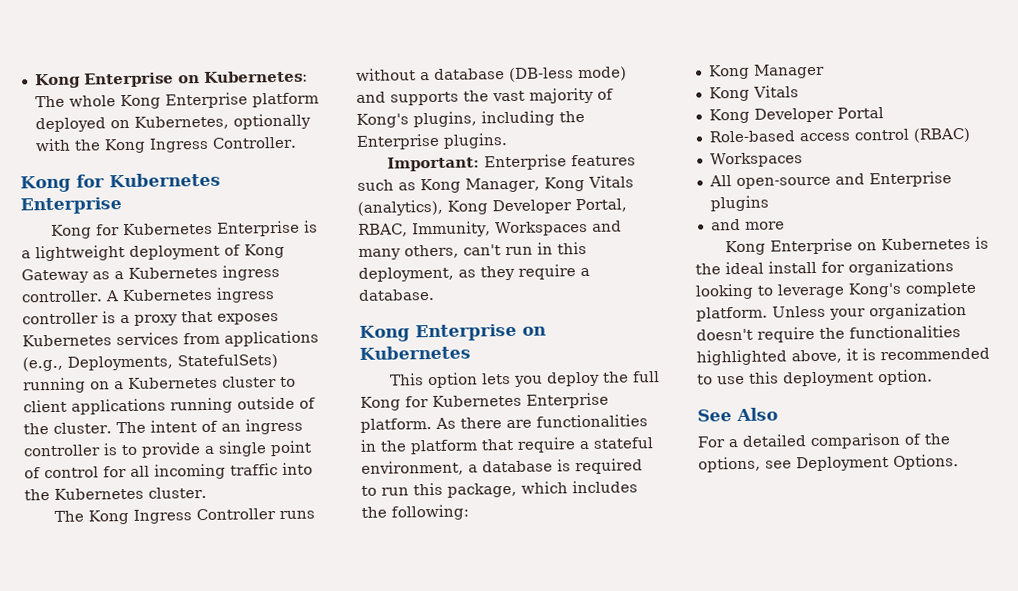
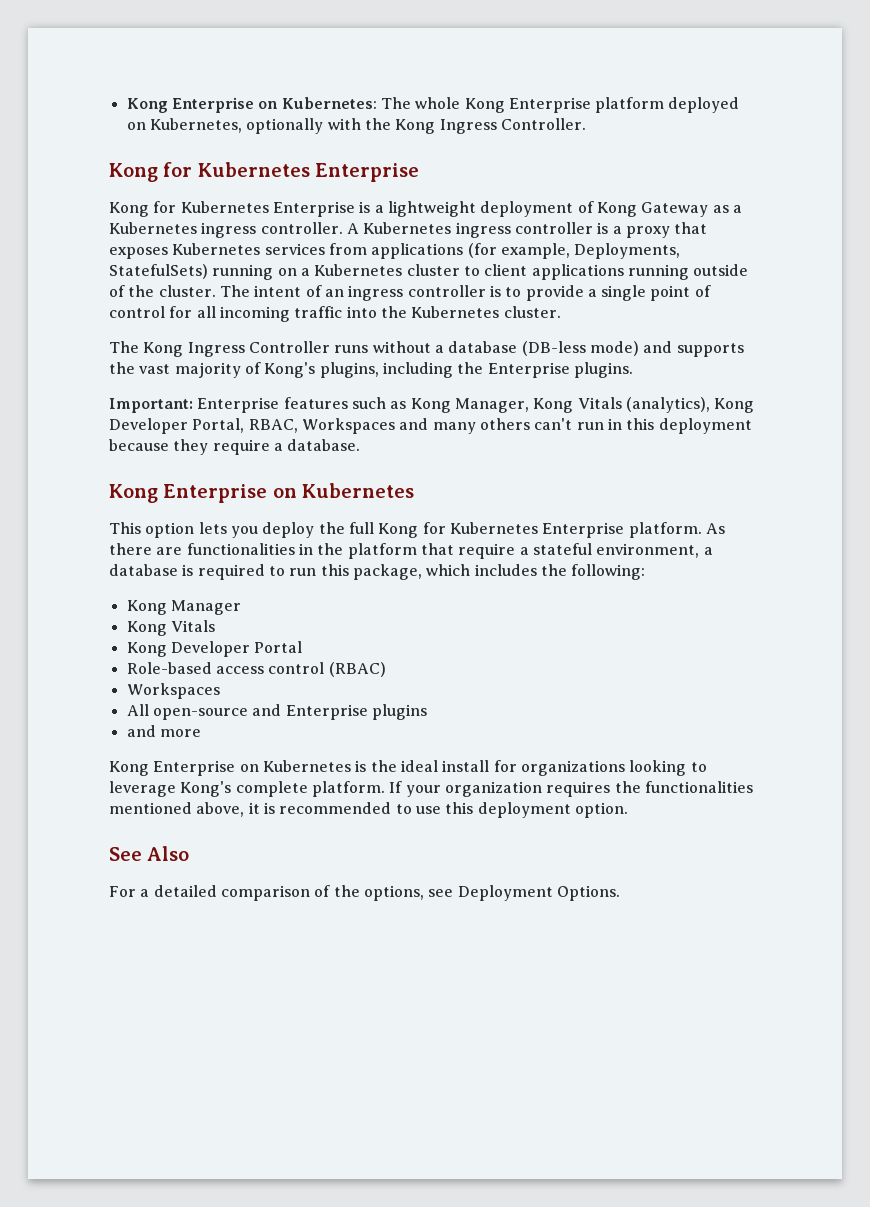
[22,356,63,372] (e.g., -> [467,243,570,259] (for example,
[412,221,491,238] Immunity, -> (298, 426) none
[404,244,459,259] others, -> [479,418,530,430] others
[358,266,476,282] deployment, as -> [658,418,752,434] [109,439,169,451] deployment because
[772,305,826,318] Unless -> [389,781,403,793] If
[696,327,815,343] doesn't require -> [546,781,611,797] requires
[696,349,787,366] highlighted -> [109,802,192,814] mentioned

